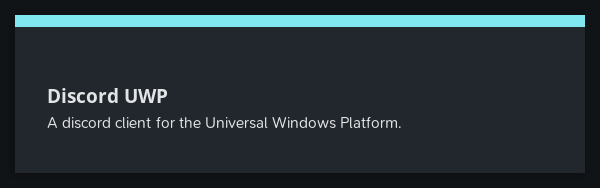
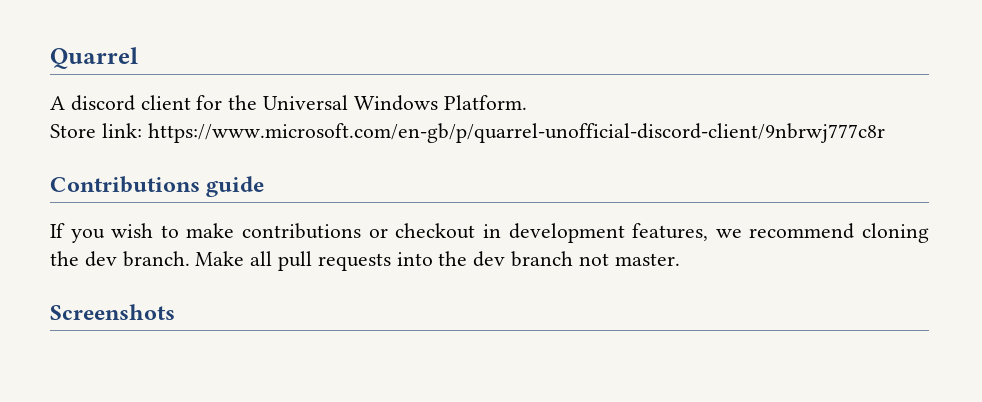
[47,88,168,103] Discord UWP -> [50,47,138,69] Quarrel
(403, 122) none -> [50,123,885,143] [50,176,265,197] [50,223,930,243] [50,251,680,271] [50,304,175,320] // Store link: https://www.microsoft.com/en-gb/p/quarrel-unofficial-discord-client/9nbrwj777c8r // Contributions guide // If you wish to make contributions or checkout in development features, we recommend cloning the dev branch. Make all pull requests into the dev branch not master. // Screenshots

